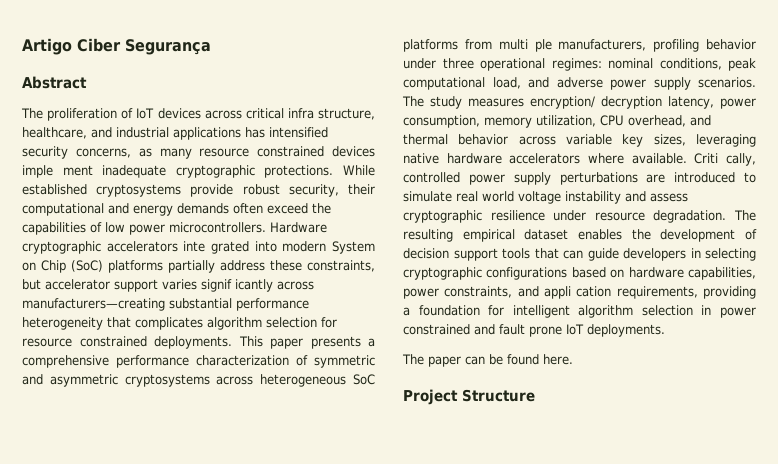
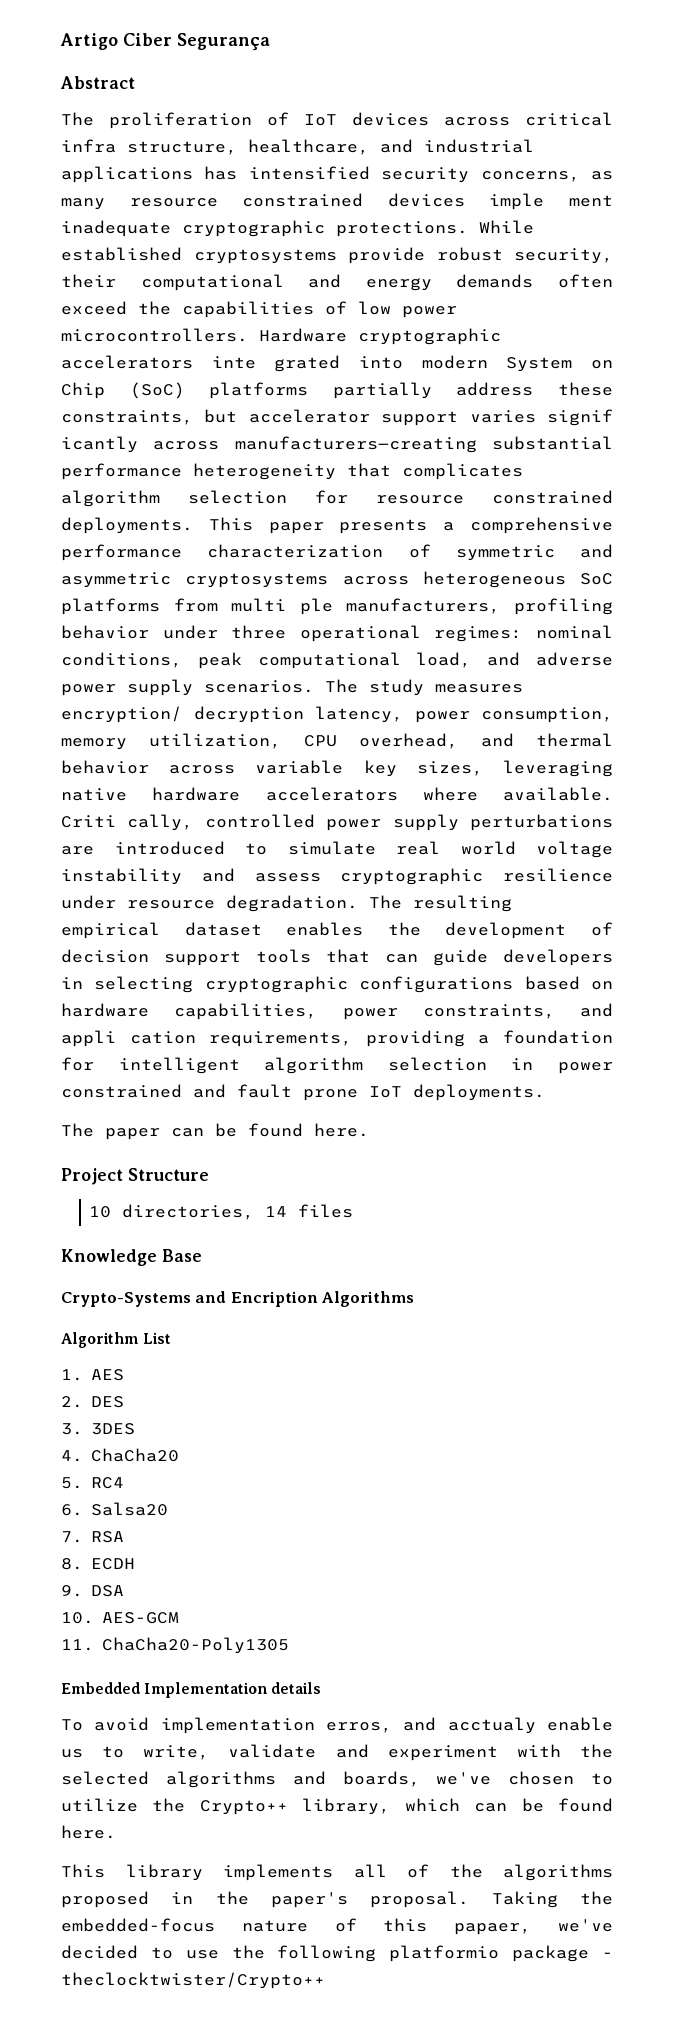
(535, 395) none -> [89,1204,354,1220] [61,1249,202,1266] [61,1291,415,1307] [61,1332,172,1348] [61,1369,124,1381] [61,1396,124,1408] [61,1423,135,1435] [61,1448,179,1462] [61,1477,124,1489] [61,1502,168,1516] [61,1531,124,1543] [61,1558,135,1570] [61,1585,124,1597] [61,1612,179,1624] [61,1637,289,1654] [61,1682,322,1698] [61,1717,613,1734] [61,1744,613,1761] [61,1771,613,1788] [61,1798,613,1815] [61,1825,116,1839] [61,1864,613,1881] [61,1891,613,1908] [61,1918,613,1935] [61,1945,613,1962] [61,1972,325,1989] // 10 directories, 14 files // Knowledge Base // Crypto-Systems and Encription Algorithms // Algorithm List // 1. AES // 2. DES // 3. 3DES // 4. ChaCha20 // 5. RC4 // 6. Salsa20 // 7. RSA // 8. ECDH // 9. DSA // 10. AES-GCM // 11. ChaCha20-Poly1305 // Embedded Implementation details // To avoid implementation erros, and acctualy enable us to write, validate and experiment with the selected algorithms and boards, we've chosen to utilize the Crypto++ library, which can be found here. // This library implements all of the algorithms proposed in the paper's proposal. Taking the embedded-focus nature of this papaer, we've decided to use the following platformio package - theclocktwister/Crypto++

